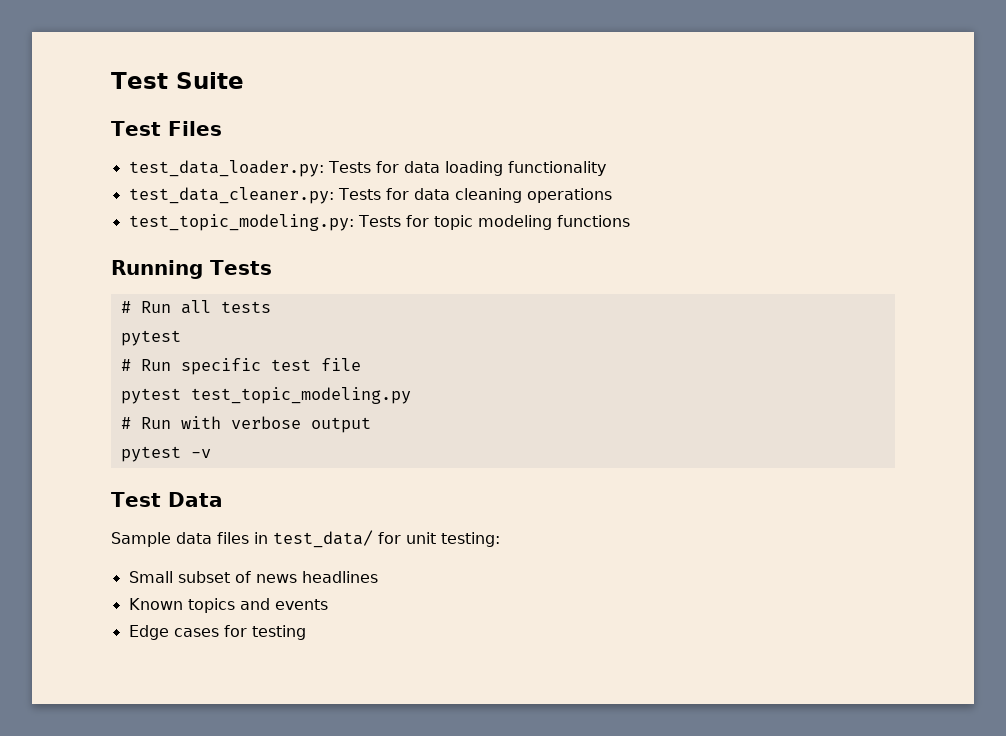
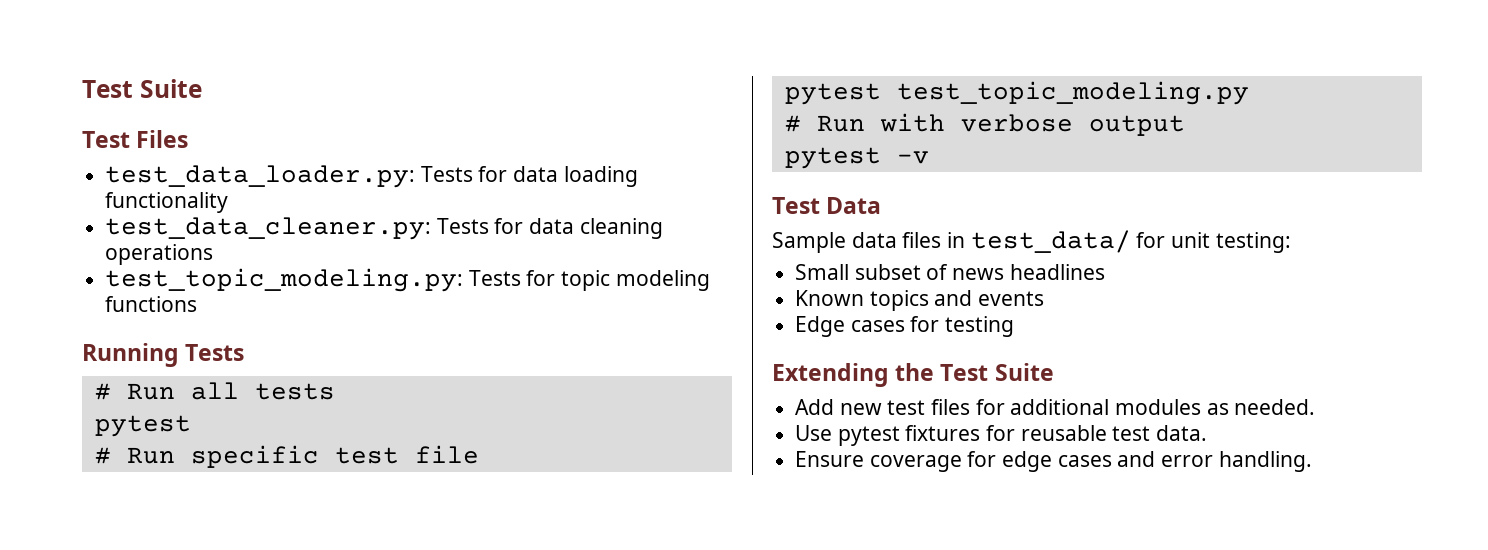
(306, 632) none -> [772,363,1054,387] [795,399,1316,415] [795,425,1208,446] [795,451,1312,472] // Extending the Test Suite // Add new test files for additional modules as needed. // Use pytest fixtures for reusable test data. // Ensure coverage for edge cases and error handling.

